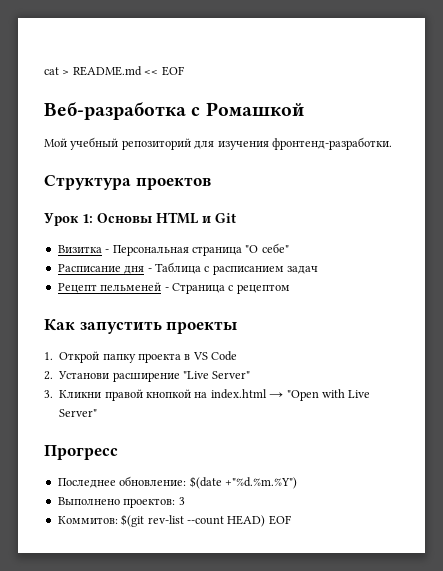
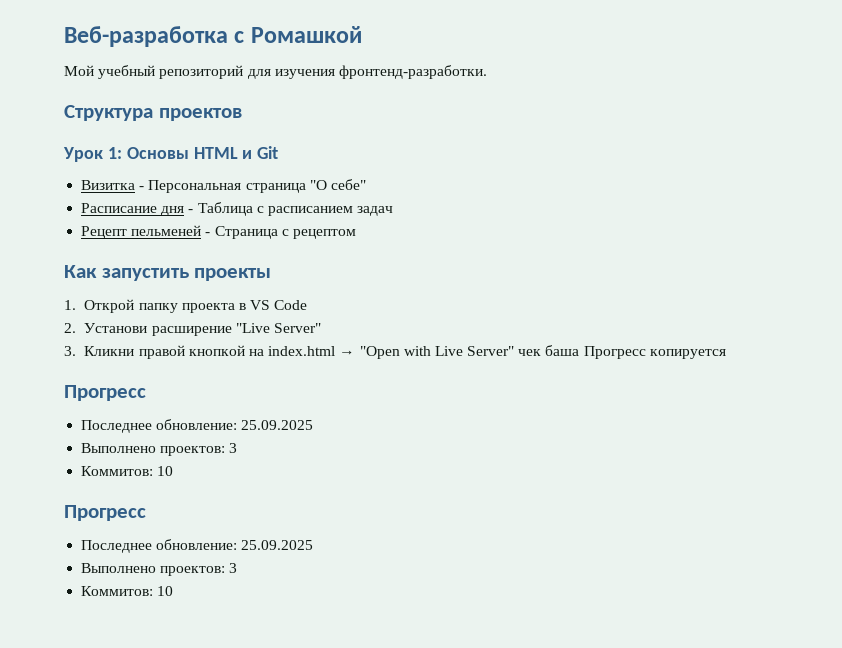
[44,66,184,76] cat > README.md << EOF // -> (64, 36) none
[44,445,118,460] [57,476,297,489] [57,497,185,508] [57,514,291,527] // Прогресс // Последнее обновление: $(date +"%d.%m.%Y") // Выполнено проектов: 3 // Коммитов: $(git rev-list --count HEAD) EOF -> [518,345,726,359] [64,385,146,401] [81,419,314,433] [81,443,238,456] [81,466,174,476] [64,505,146,521] [81,539,314,553] [81,563,238,576] [81,586,174,596] чек баша Прогресс копируется // Прогресс // Последнее обновление: 25.09.2025 // Выполнено проектов: 3 // Коммитов: 10 // Прогресс // Последнее обновление: 25.09.2025 // Выполнено проектов: 3 // Коммитов: 10

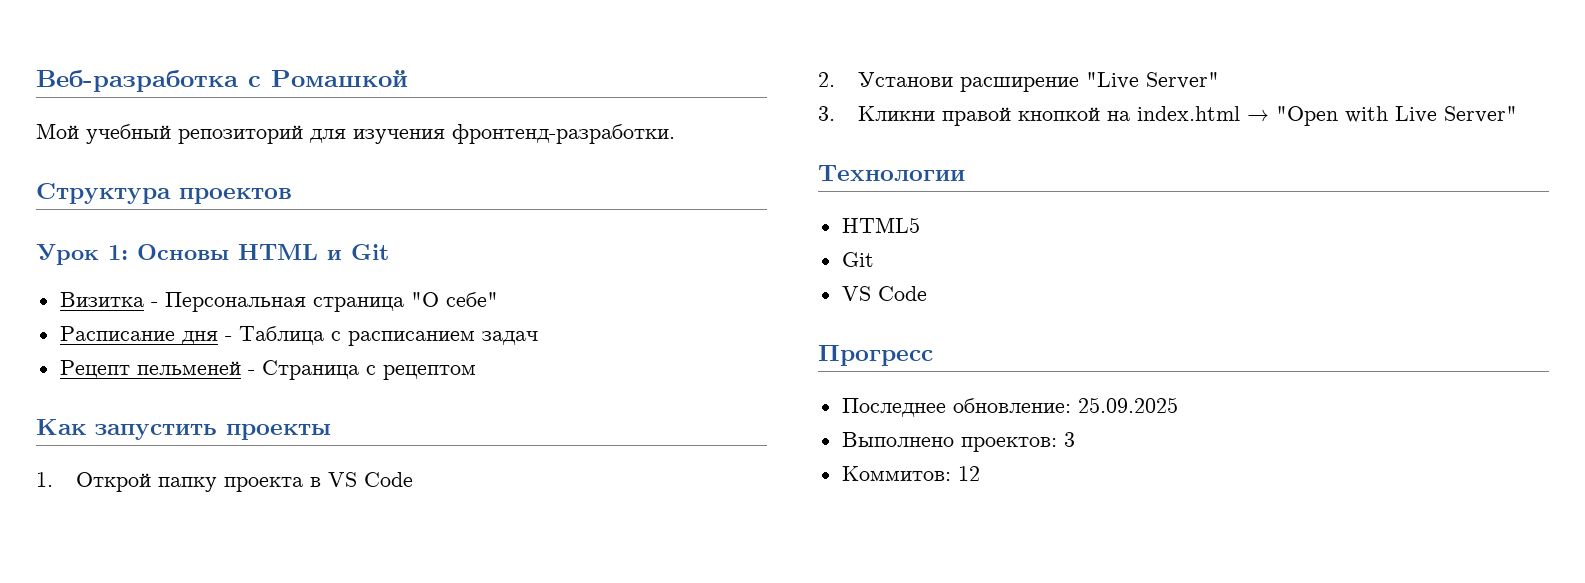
[518,345,726,359] [64,385,146,401] [81,419,314,433] [81,443,238,456] [81,466,174,476] [64,505,146,521] [81,539,314,553] [81,563,238,576] [81,586,174,596] чек баша Прогресс копируется // Прогресс // Последнее обновление: 25.09.2025 // Выполнено проектов: 3 // Коммитов: 10 // Прогресс // Последнее обновление: 25.09.2025 // Выполнено проектов: 3 // Коммитов: 10 -> [818,165,965,182] [841,217,920,233] [841,252,874,267] [841,286,927,301] [818,345,933,366] [841,397,1178,417] [841,432,1075,452] [841,466,980,481] // Технологии // HTML5 // Git // VS Code // Прогресс // Последнее обновление: 25.09.2025 // Выполнено проектов: 3 // Коммитов: 12

